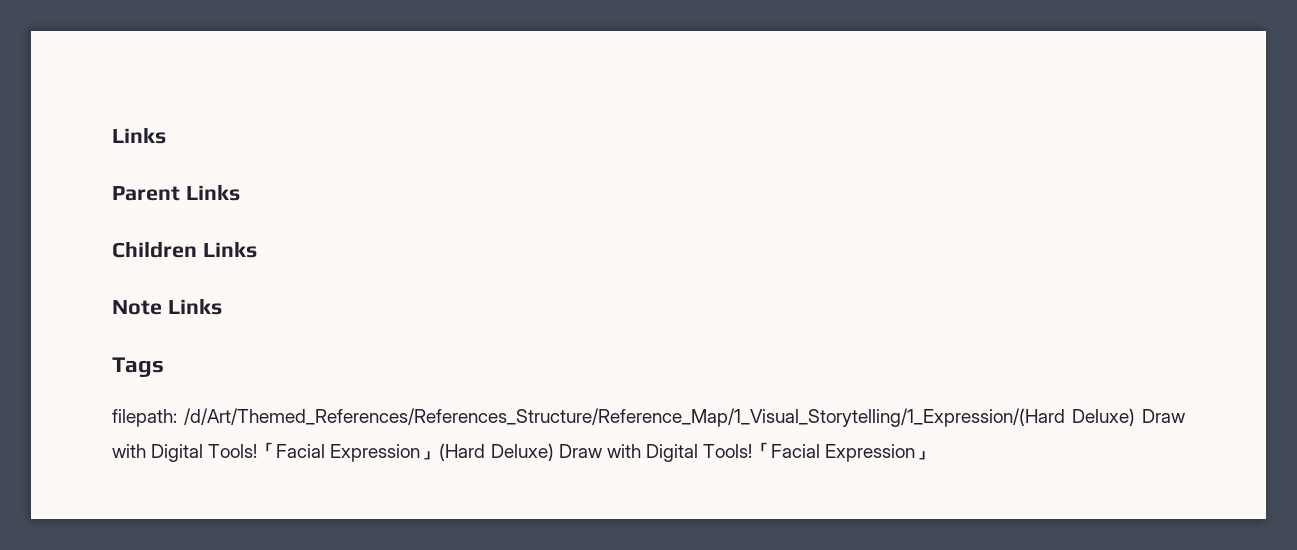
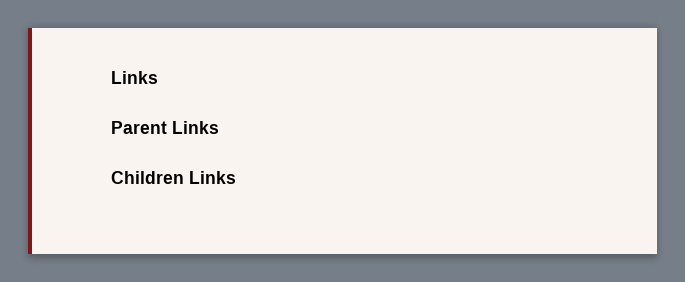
[112,298,222,315] [112,357,164,377] [112,408,1185,427] [112,442,935,462] // Note Links // Tags // filepath: /d/Art/Themed_References/References_Structure/Reference_Map/1_Visual_Storytelling/1_Expression/(Hard Deluxe) Draw with Digital Tools!「Facial Expression」(Hard Deluxe) Draw with Digital Tools!「Facial Expression」 -> (236, 177) none

